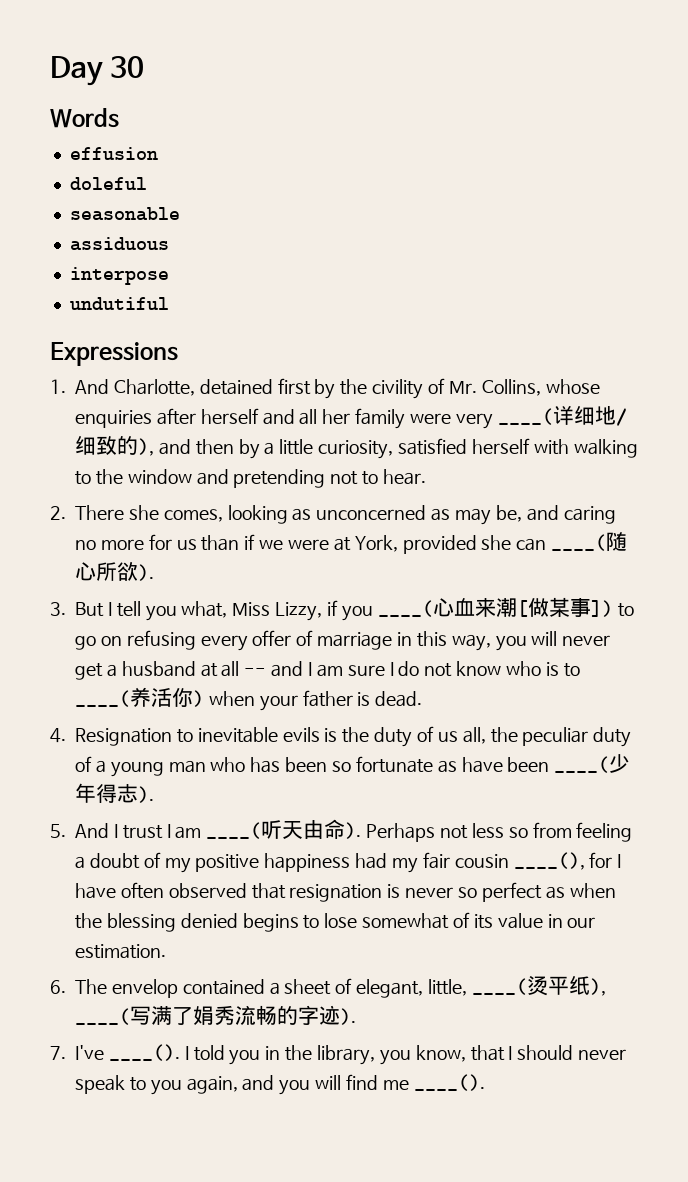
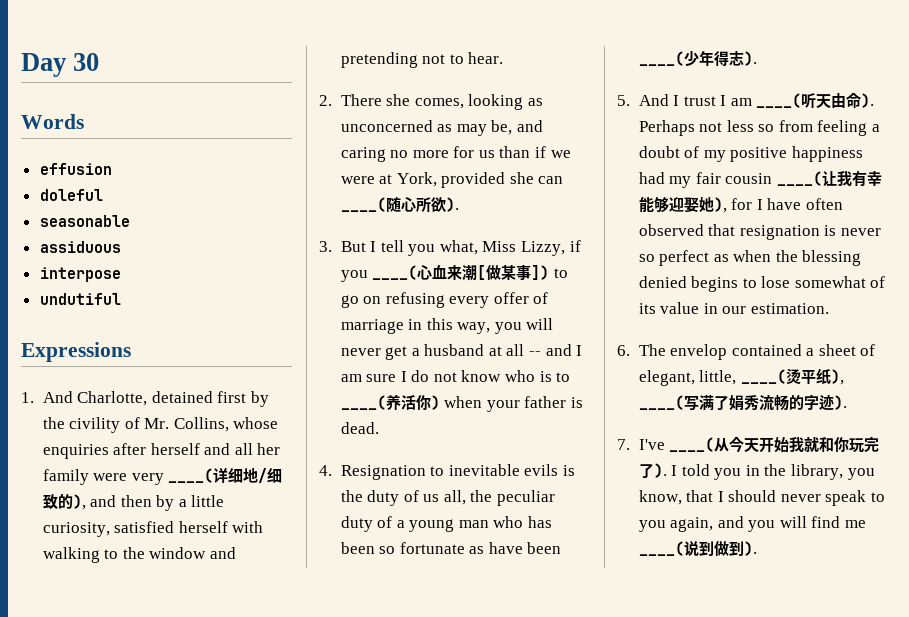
[513,852,585,870] ____(), -> [776,171,882,187] [638,196,727,213] ____(让我有幸能够迎娶她),
[108,1044,180,1061] ____(). -> [669,436,880,453] [638,463,667,478] ____(从今天开始我就和你玩完了).
[413,1074,485,1091] ____(). -> [638,541,757,556] ____(说到做到).

